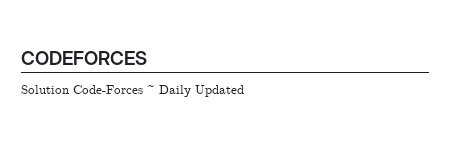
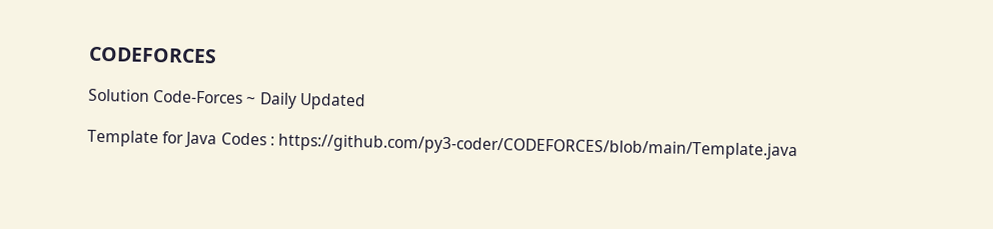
(244, 91) none -> [87,129,798,161] // Template for Java Codes : https://github.com/py3-coder/CODEFORCES/blob/main/Template.java

